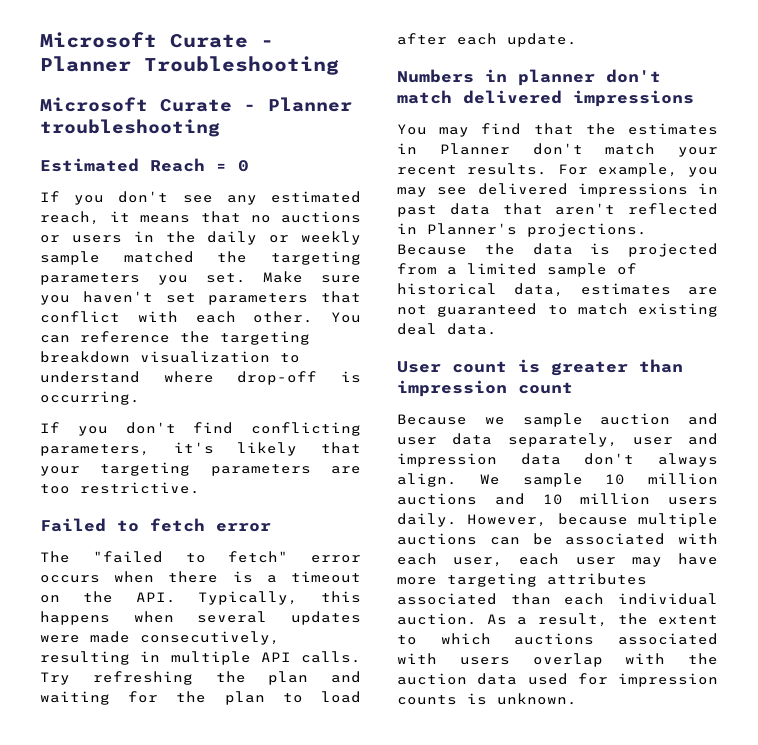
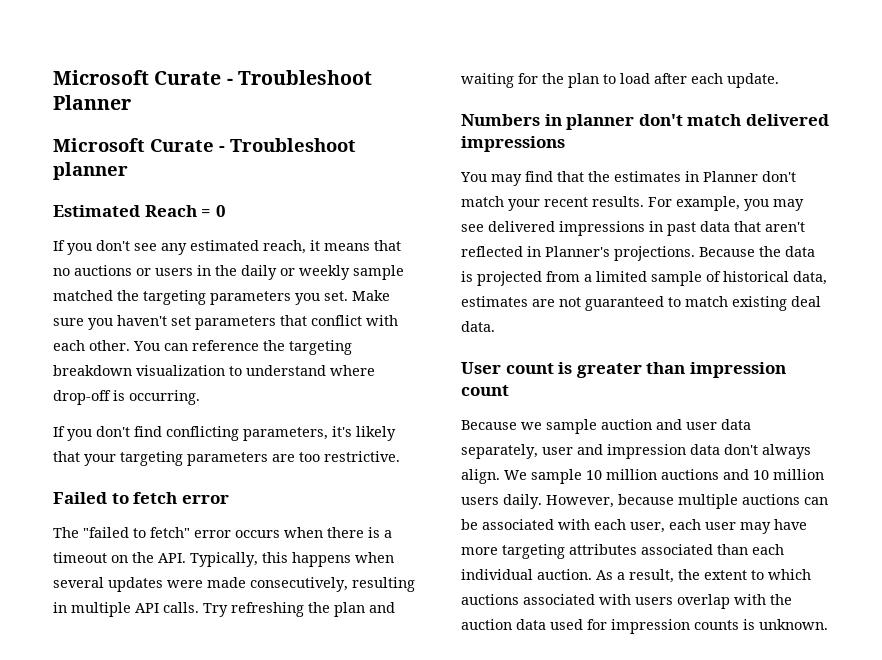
[40,32,274,48] [40,56,339,75] [40,97,352,112] [40,119,220,137] Microsoft Curate - Planner Troubleshooting // Microsoft Curate - Planner troubleshooting -> [53,70,372,85] [53,95,131,110] [53,138,356,152] [53,162,128,180] Microsoft Curate - Troubleshoot Planner // Microsoft Curate - Troubleshoot planner

